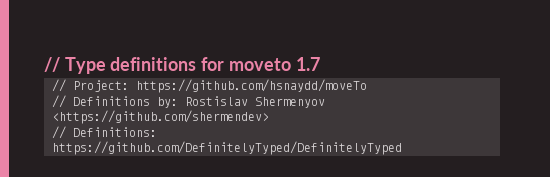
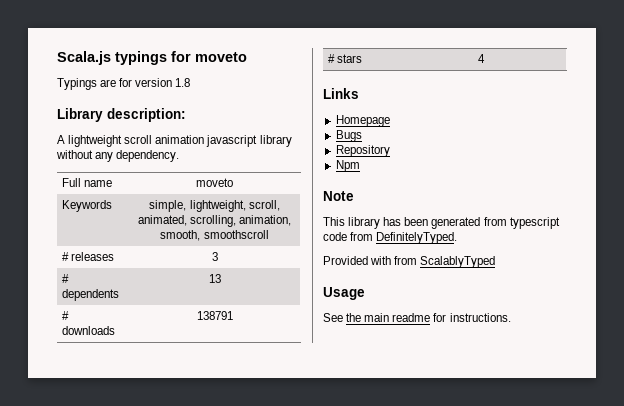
[44,57,197,74] // Type definitions -> [57,51,167,65] Scala.js typings
[295,57,320,71] [51,79,367,93] [51,95,325,108] [51,110,269,124] [51,126,157,139] [51,141,402,155] 1.7 // // Project: https://github.com/hsnaydd/moveTo // // Definitions by: Rostislav Shermenyov <https://github.com/shermendev> // // Definitions: https://github.com/DefinitelyTyped/DefinitelyTyped -> [57,78,191,90] [57,108,186,122] [57,135,292,147] [56,150,180,162] [62,178,113,187] [196,178,233,187] [62,200,113,212] [149,200,280,212] [137,215,292,227] [160,230,269,241] [62,252,115,261] [211,252,218,261] [62,274,70,283] [62,289,120,301] [208,274,221,283] [62,311,70,320] [62,326,116,335] [196,311,233,320] [328,54,363,63] [477,54,485,63] [323,88,359,99] [335,115,390,127] [335,130,362,142] [335,145,390,157] [335,160,360,172] [323,191,354,201] [323,217,560,229] [323,232,458,244] [323,256,496,268] [323,287,365,300] [323,313,511,322] // Typings are for version 1.8 // Library description: // A lightweight scroll animation javascript library without any dependency. // Full name | moveto // Keywords | simple, lightweight, scroll, animated, scrolling, animation, smooth, smoothscroll // # releases | 3 // # dependents | 13 // # downloads | 138791 // # stars | 4 // Links // Homepage // Bugs // Repository // Npm // Note // This library has been generated from typescript code from DefinitelyTyped. // Provided with from ScalablyTyped // Usage // See the main readme for instructions.

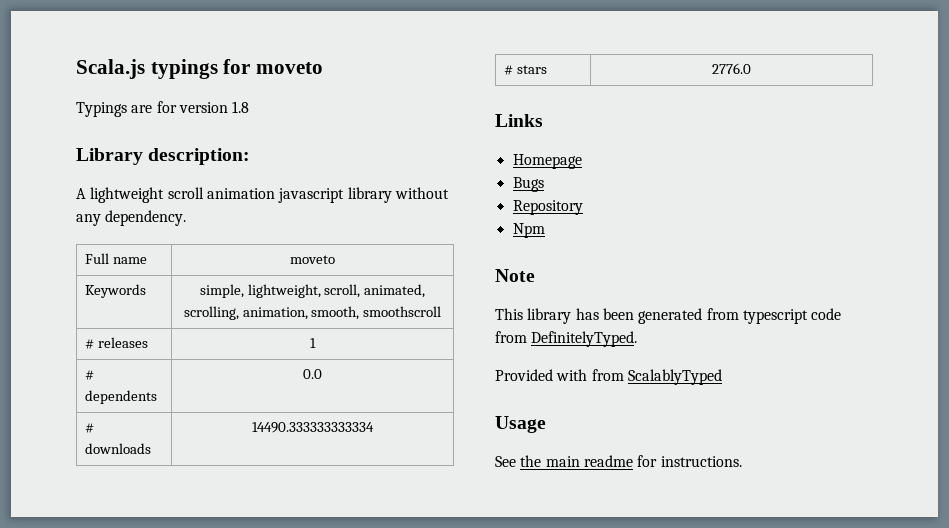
[211,252,218,261] 3 -> [310,338,316,348] 1
[208,274,221,283] 13 -> [303,369,322,379] 0.0
[196,311,233,320] 138791 -> [252,422,374,433] 14490.333333333334
[477,54,485,63] 4 -> [712,63,751,74] 2776.0

